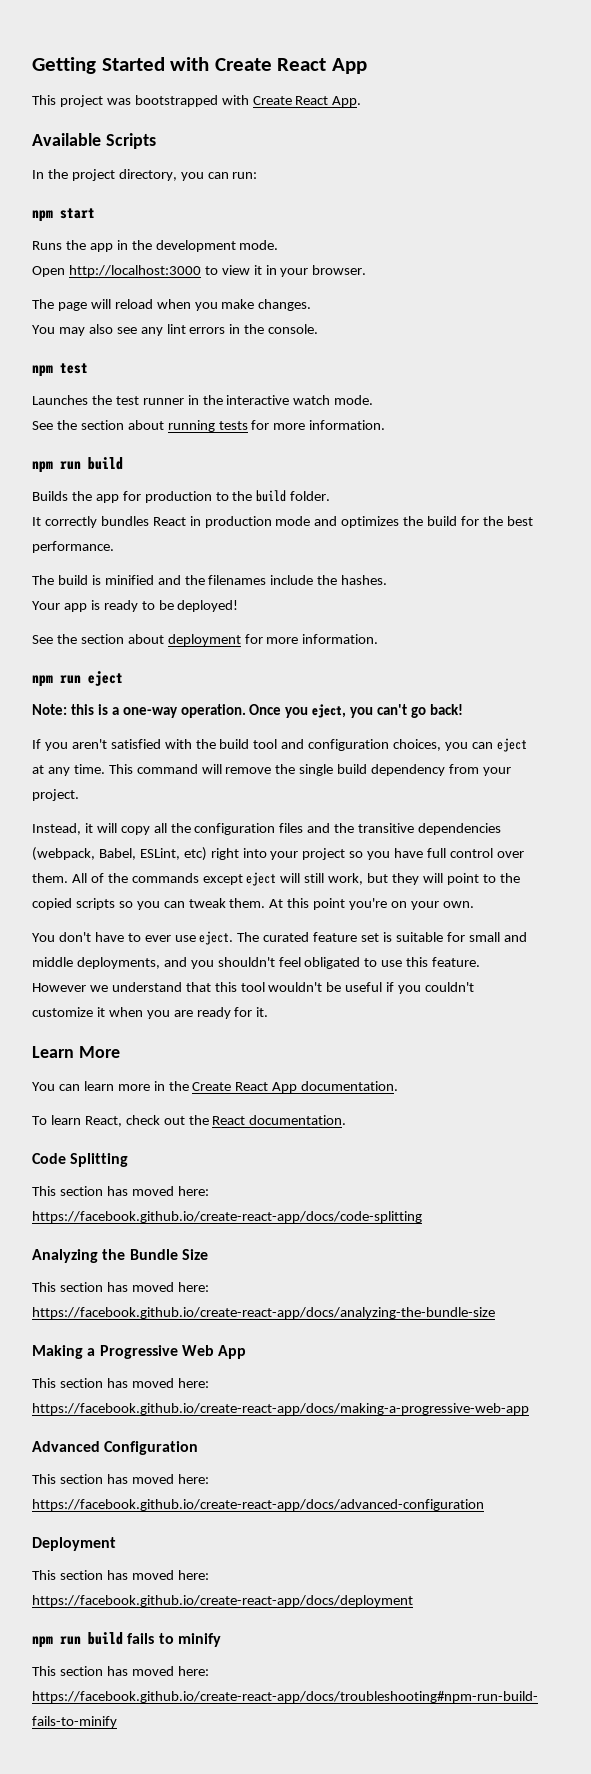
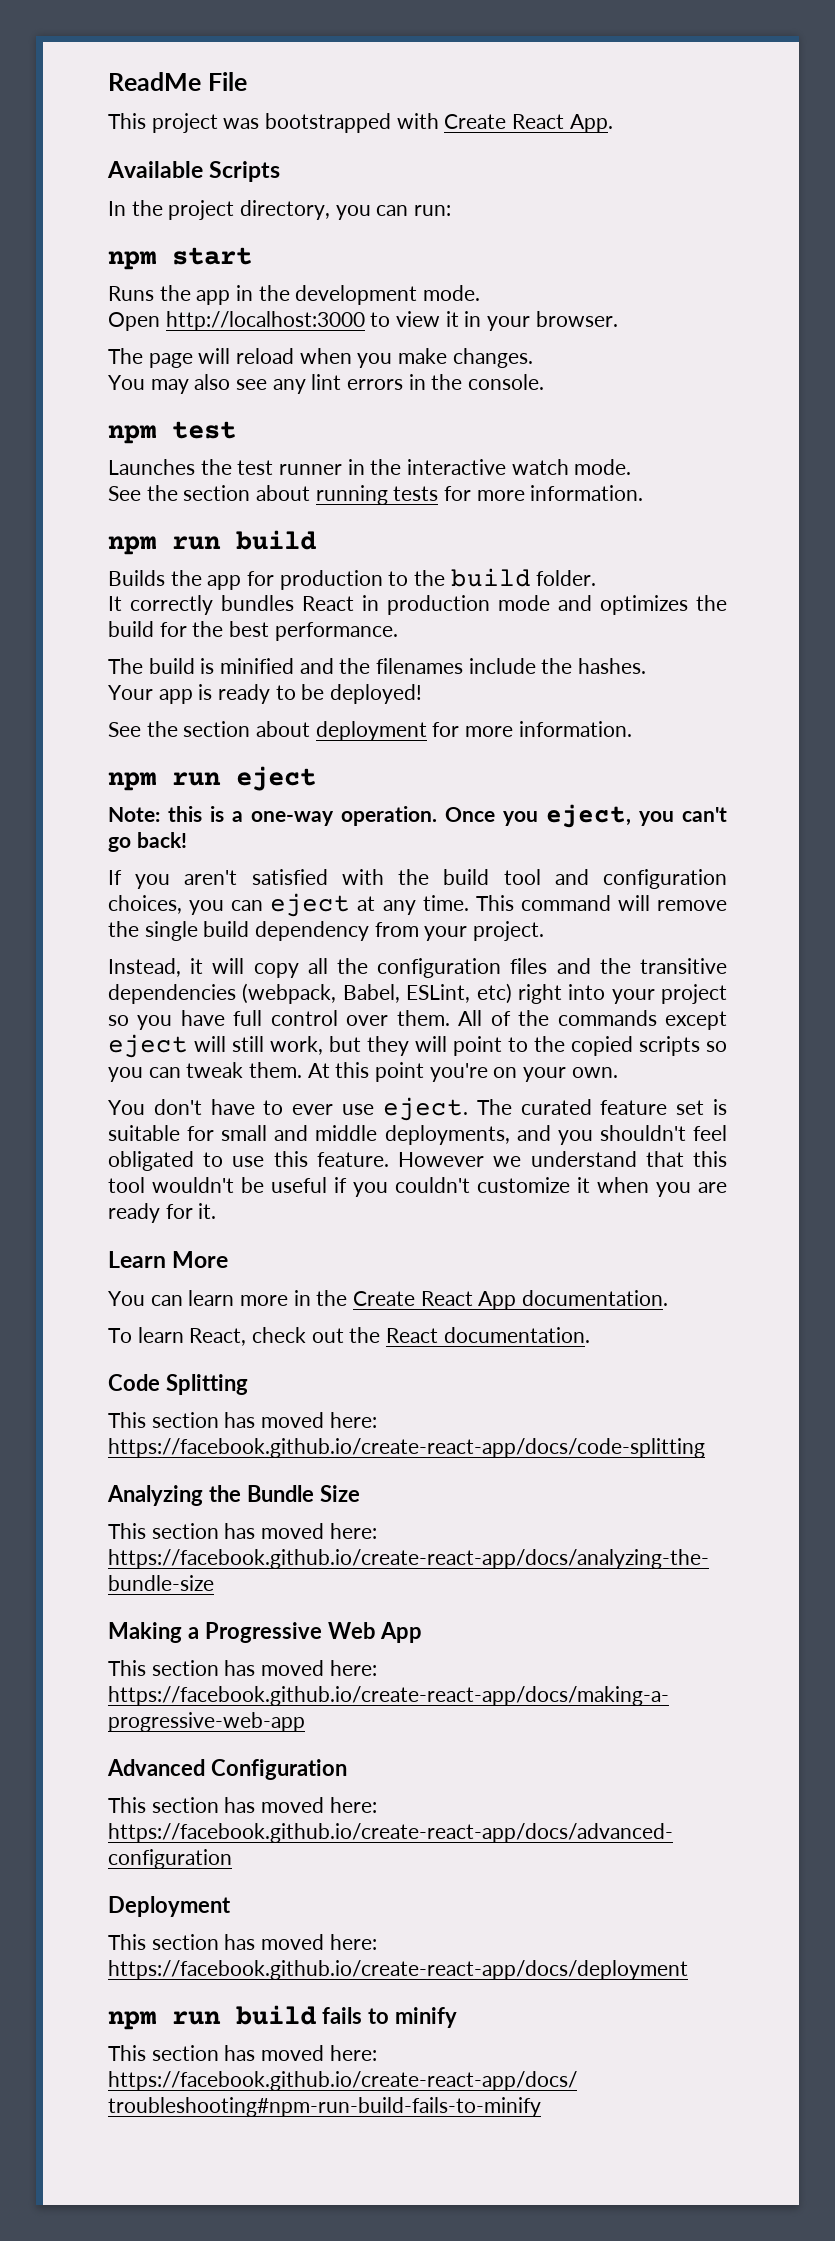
[32,57,367,74] Getting Started with Create React App -> [108,72,247,91] ReadMe File

